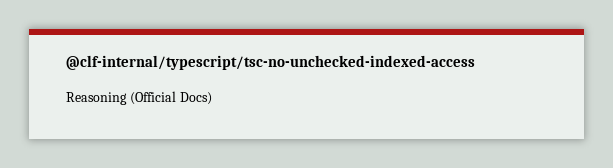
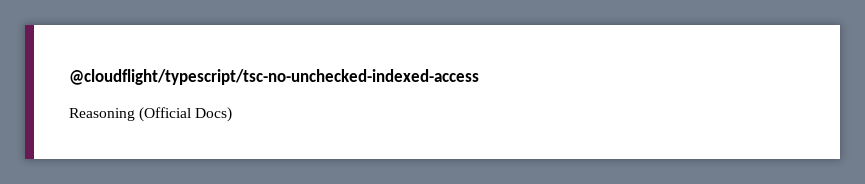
[66,55,475,70] @clf-internal/typescript/tsc-no-unchecked-indexed-access -> [69,69,479,85] @cloudflight/typescript/tsc-no-unchecked-indexed-access

